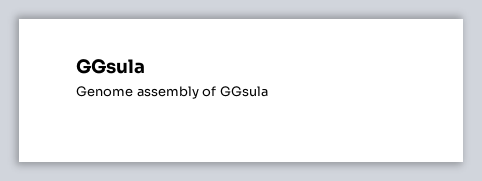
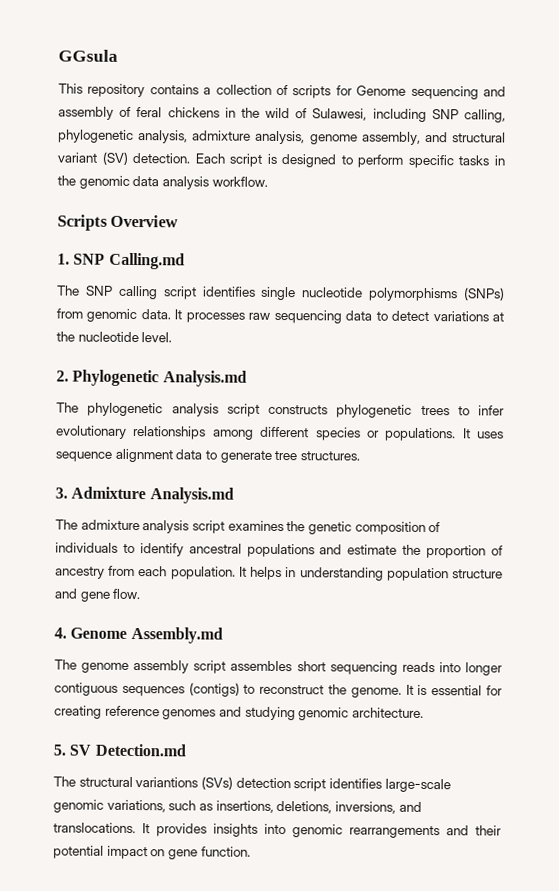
[76,86,268,99] Genome assembly of GGsula -> [58,83,506,100] [58,106,507,123] [58,129,506,145] [57,151,506,169] [57,175,268,190] [57,214,179,231] [57,252,185,270] [57,285,505,302] [56,308,504,324] [56,331,173,343] [56,369,247,387] [56,402,505,418] [56,425,504,442] [55,448,360,463] [55,486,234,504] [55,519,441,535] [55,542,504,559] [55,565,504,582] [54,588,142,602] [54,626,223,644] [54,659,503,676] [54,682,504,698] [54,705,424,721] [53,743,186,757] [53,776,451,793] [53,799,422,814] [53,822,502,839] [53,845,251,860] This repository contains a collection of scripts for Genome sequencing and assembly of feral chickens in the wild of Sulawesi, including SNP calling, phylogenetic analysis, admixture analysis, genome assembly, and structural variant (SV) detection. Each script is designed to perform specific tasks in the genomic data analysis workflow. // Scripts Overview // 1. SNP Calling.md // The SNP calling script identifies single nucleotide polymorphisms (SNPs) from genomic data. It processes raw sequencing data to detect variations at the nucleotide level. // 2. Phylogenetic Analysis.md // The phylogenetic analysis script constructs phylogenetic trees to infer evolutionary relationships among different species or populations. It uses sequence alignment data to generate tree structures. // 3. Admixture Analysis.md // The admixture analysis script examines the genetic composition of individuals to identify ancestral populations and estimate the proportion of ancestry from each population. It helps in understanding population structure and gene flow. // 4. Genome Assembly.md // The genome assembly script assembles short sequencing reads into longer contiguous sequences (contigs) to reconstruct the genome. It is essential for creating reference genomes and studying genomic architecture. // 5. SV Detection.md // The structural variantions (SVs) detection script identifies large-scale genomic variations, such as insertions, deletions, inversions, and translocations. It provides insights into genomic rearrangements and their potential impact on gene function.

